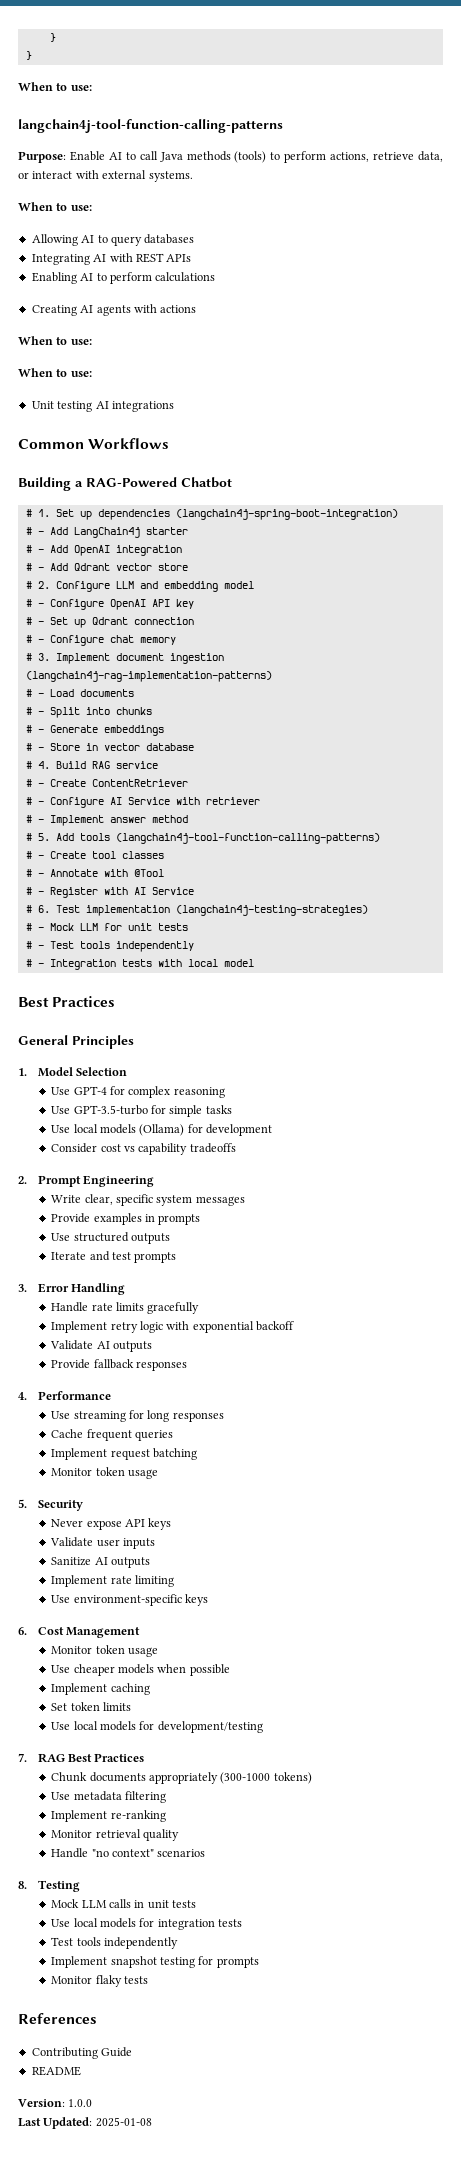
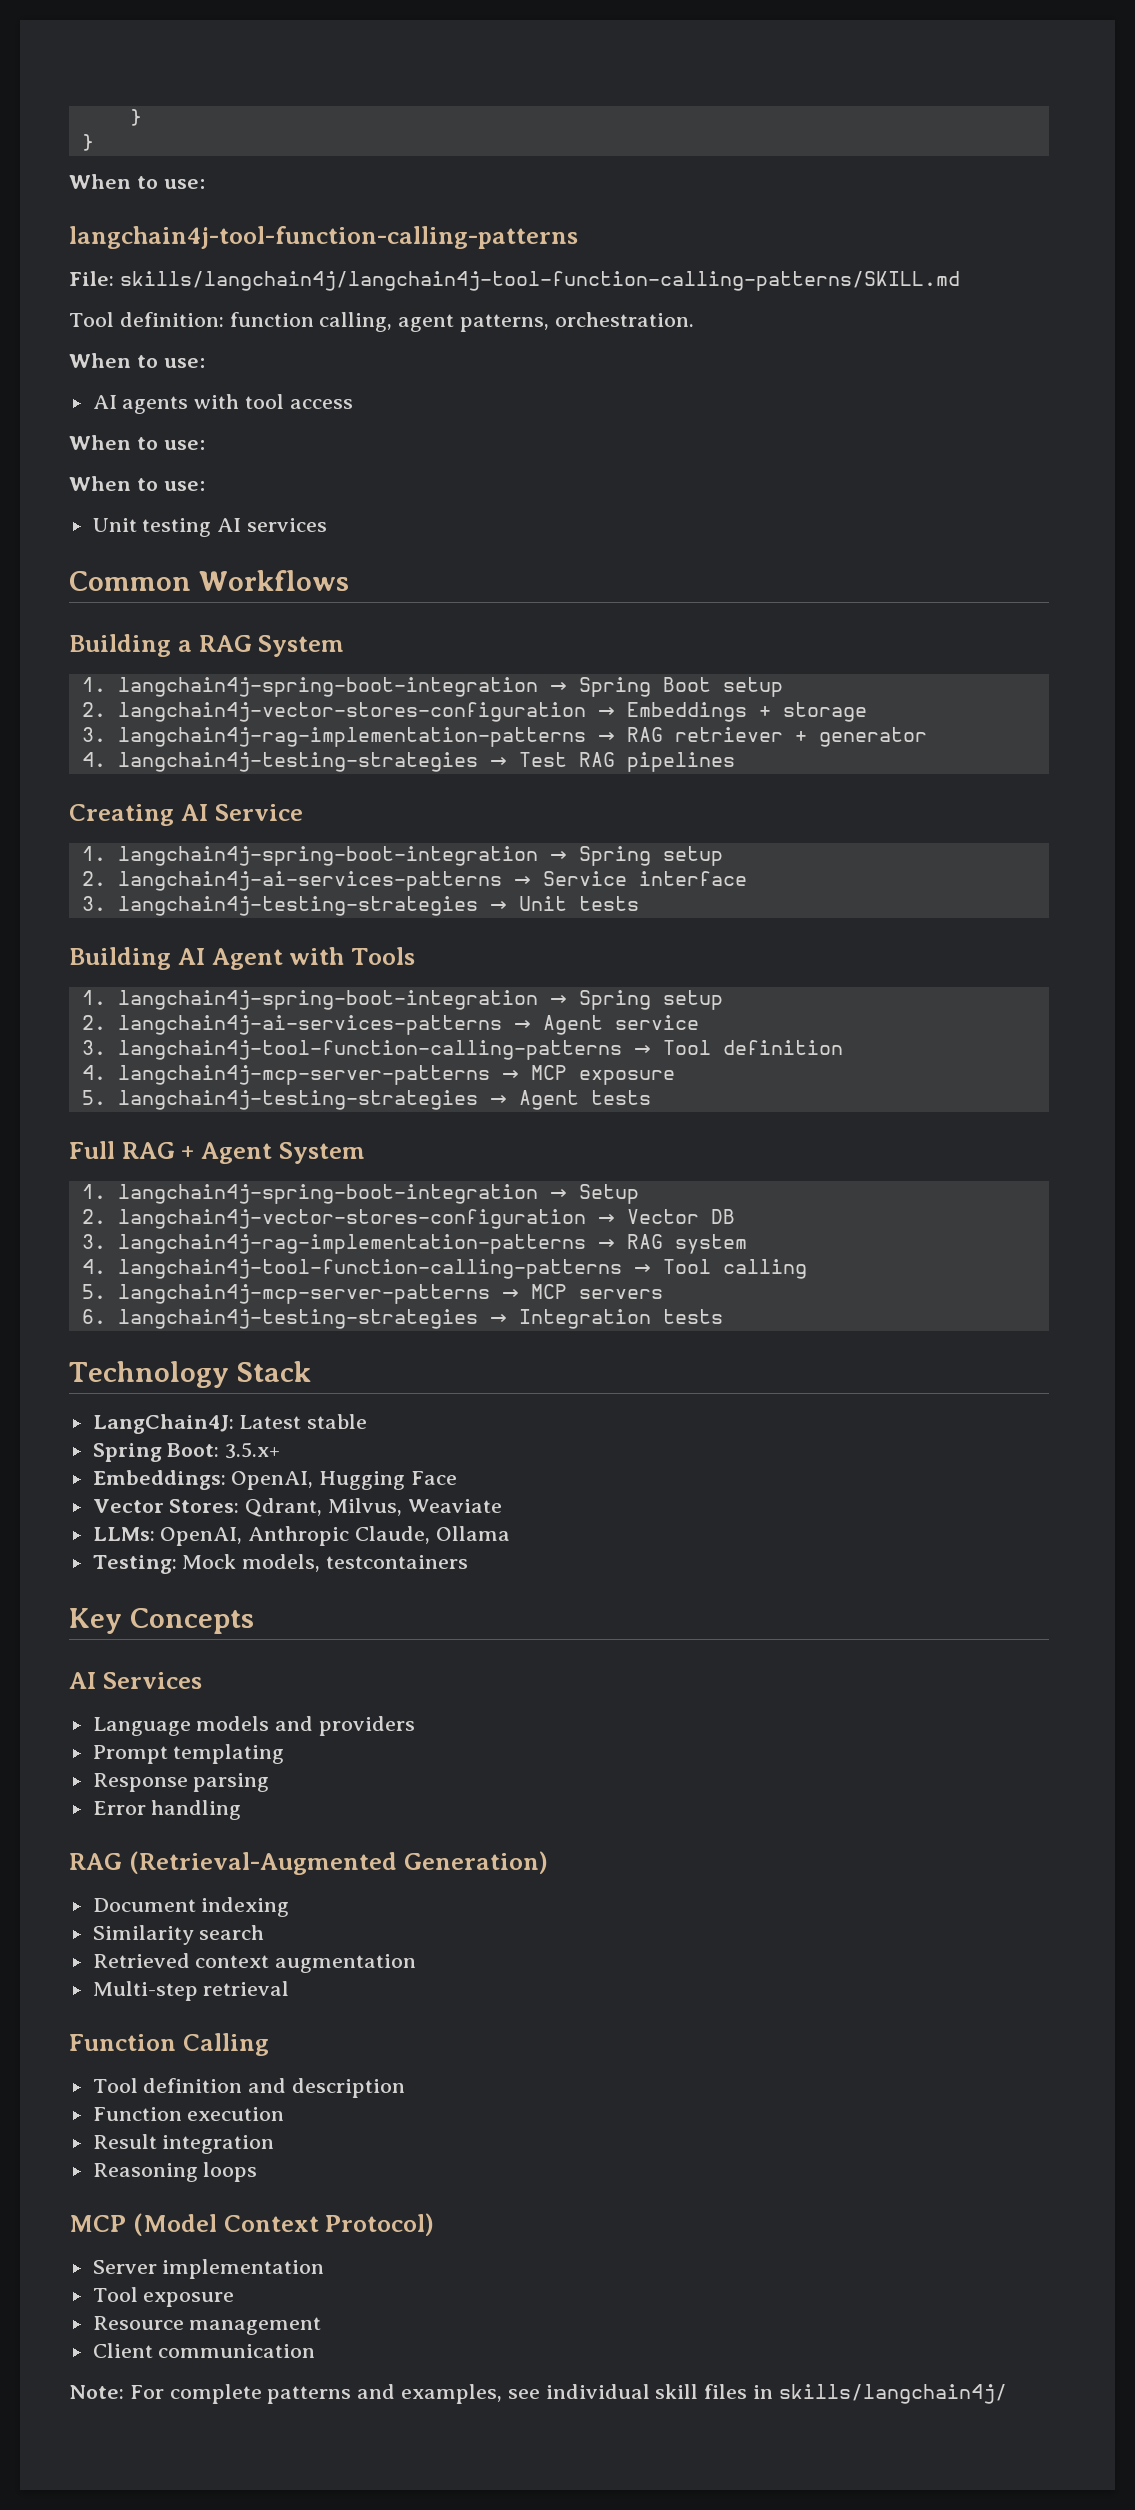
[18,151,444,163] [18,170,193,182] [18,202,92,211] [31,234,195,246] [31,253,192,265] [31,272,216,284] [31,305,77,316] Purpose: Enable AI to call Java methods (tools) to perform actions, retrieve data, or interact with external systems. // When to use: // Allowing AI to query databases // Integrating AI with REST APIs // Enabling AI to perform calculations // Creating -> [69,271,960,291] [69,312,694,332] [69,353,205,368] File: skills/langchain4j/langchain4j-tool-function-calling-patterns/SKILL.md // Tool definition: function calling, agent patterns, orchestration. // When to use: //
[160,305,197,313] actions -> [245,394,353,409] tool access
[111,401,174,412] integrations -> [247,518,328,532] services
[86,477,232,488] [25,509,398,520] [25,527,188,538] [25,545,182,556] [25,563,188,571] [25,581,254,592] [25,599,194,610] [25,617,194,628] [25,635,176,646] [25,653,224,664] [25,671,272,682] [25,689,134,697] [25,707,152,718] [25,725,164,736] [25,743,194,751] [25,761,158,769] [25,779,188,787] [25,797,260,808] [25,815,188,826] [25,833,380,844] [25,851,164,859] [25,869,164,877] [25,887,194,898] [25,905,368,916] [25,923,188,931] [25,941,194,952] [25,959,254,970] [18,996,116,1007] [18,1035,134,1049] [18,1067,127,1077] [51,1086,225,1098] [51,1105,232,1117] [51,1124,273,1136] [51,1143,236,1155] [18,1175,154,1187] [51,1194,245,1206] [51,1213,201,1225] [51,1232,171,1244] [51,1251,177,1263] [18,1283,125,1295] [51,1302,200,1314] [51,1321,295,1333] [50,1340,153,1352] [51,1359,188,1371] [18,1391,111,1400] [51,1410,224,1422] [51,1429,174,1441] [51,1448,198,1460] [51,1467,159,1479] [18,1499,83,1511] [51,1518,172,1530] [50,1537,156,1549] [51,1557,151,1568] [51,1575,175,1587] [51,1594,209,1606] [18,1627,140,1638] [51,1645,159,1657] [51,1664,230,1676] [51,1683,150,1695] [51,1702,132,1711] [51,1721,263,1733] [18,1753,145,1763] [51,1772,312,1784] [51,1791,167,1803] [51,1810,166,1822] [51,1829,180,1841] [51,1848,206,1858] [18,1880,80,1892] [51,1899,197,1909] [51,1918,243,1930] [51,1937,179,1949] [51,1956,259,1968] [51,1975,149,1987] [18,2013,97,2024] [31,2047,133,2059] [31,2066,81,2076] [18,2099,93,2107] [18,2117,152,2129] RAG-Powered Chatbot // # 1. Set up dependencies (langchain4j-spring-boot-integration) // # - Add LangChain4j starter // # - Add OpenAI integration // # - Add Qdrant vector store // # 2. Configure LLM and embedding model // # - Configure OpenAI API key // # - Set up Qdrant connection // # - Configure chat memory // # 3. Implement document ingestion (langchain4j-rag-implementation-patterns) // # - Load documents // # - Split into chunks // # - Generate embeddings // # - Store in vector database // # 4. Build RAG service // # - Create ContentRetriever // # - Configure AI Service with retriever // # - Implement answer method // # 5. Add tools (langchain4j-tool-function-calling-patterns) // # - Create tool classes // # - Annotate with @Tool // # - Register with AI Service // # 6. Test implementation (langchain4j-testing-strategies) // # - Mock LLM for unit tests // # - Test tools independently // # - Integration tests with local model // Best Practices // General Principles // 1. Model Selection // Use GPT-4 for complex reasoning // Use GPT-3.5-turbo for simple tasks // Use local models (Ollama) for development // Consider cost vs capability tradeoffs // 2. Prompt Engineering // Write clear, specific system messages // Provide examples in prompts // Use structured outputs // Iterate and test prompts // 3. Error Handling // Handle rate limits gracefully // Implement retry logic with exponential backoff // Validate AI outputs // Provide fallback responses // 4. Performance // Use streaming for long responses // Cache frequent queries // Implement request batching // Monitor token usage // 5. Security // Never expose API keys // Validate user inputs // Sanitize AI outputs // Implement rate limiting // Use environment-specific keys // 6. Cost Management // Monitor token usage // Use cheaper models when possible // Implement caching // Set token limits // Use local models for development/testing // 7. RAG Best Practices // Chunk documents appropriately (300-1000 tokens) // Use metadata filtering // Implement re-ranking // Monitor retrieval quality // Handle "no context" scenarios // 8. Testing // Mock LLM calls in unit tests // Use local models for integration tests // Test tools independently // Implement snapshot testing for prompts // Monitor flaky tests // References // Contributing Guide // README // Version: 1.0.0 // Last Updated: 2025-01-08 -> [198,635,345,657] [81,677,783,697] [81,702,867,722] [81,727,927,747] [81,752,735,772] [69,804,303,826] [81,846,723,866] [81,871,747,891] [81,896,639,916] [69,947,415,970] [81,990,723,1010] [81,1015,699,1035] [81,1040,843,1060] [81,1065,675,1085] [81,1090,651,1110] [69,1141,365,1164] [81,1184,639,1204] [81,1209,735,1229] [81,1234,747,1254] [81,1259,807,1279] [81,1284,663,1304] [81,1309,723,1329] [69,1361,311,1388] [92,1414,368,1434] [92,1442,281,1462] [92,1470,458,1490] [92,1498,502,1517] [92,1526,510,1546] [92,1554,469,1574] [69,1608,254,1634] [69,1672,202,1689] [92,1716,416,1736] [92,1744,285,1764] [92,1773,270,1792] [92,1800,242,1820] [69,1851,548,1875] [92,1897,290,1917] [92,1925,265,1945] [92,1953,417,1973] [92,1981,290,2001] [69,2033,269,2056] [92,2078,406,2098] [92,2107,285,2121] [92,2134,275,2154] [92,2162,258,2182] [69,2213,435,2236] [92,2259,325,2279] [92,2287,235,2307] [92,2316,322,2335] [92,2343,316,2358] [69,2384,1007,2404] RAG System // 1. langchain4j-spring-boot-integration → Spring Boot setup // 2. langchain4j-vector-stores-configuration → Embeddings + storage // 3. langchain4j-rag-implementation-patterns → RAG retriever + generator // 4. langchain4j-testing-strategies → Test RAG pipelines // Creating AI Service // 1. langchain4j-spring-boot-integration → Spring setup // 2. langchain4j-ai-services-patterns → Service interface // 3. langchain4j-testing-strategies → Unit tests // Building AI Agent with Tools // 1. langchain4j-spring-boot-integration → Spring setup // 2. langchain4j-ai-services-patterns → Agent service // 3. langchain4j-tool-function-calling-patterns → Tool definition // 4. langchain4j-mcp-server-patterns → MCP exposure // 5. langchain4j-testing-strategies → Agent tests // Full RAG + Agent System // 1. langchain4j-spring-boot-integration → Setup // 2. langchain4j-vector-stores-configuration → Vector DB // 3. langchain4j-rag-implementation-patterns → RAG system // 4. langchain4j-tool-function-calling-patterns → Tool calling // 5. langchain4j-mcp-server-patterns → MCP servers // 6. langchain4j-testing-strategies → Integration tests // Technology Stack // LangChain4J: Latest stable // Spring Boot: 3.5.x+ // Embeddings: OpenAI, Hugging Face // Vector Stores: Qdrant, Milvus, Weaviate // LLMs: OpenAI, Anthropic Claude, Ollama // Testing: Mock models, testcontainers // Key Concepts // AI Services // Language models and providers // Prompt templating // Response parsing // Error handling // RAG (Retrieval-Augmented Generation) // Document indexing // Similarity search // Retrieved context augmentation // Multi-step retrieval // Function Calling // Tool definition and description // Function execution // Result integration // Reasoning loops // MCP (Model Context Protocol) // Server implementation // Tool exposure // Resource management // Client communication // Note: For complete patterns and examples, see individual skill files in skills/langchain4j/

